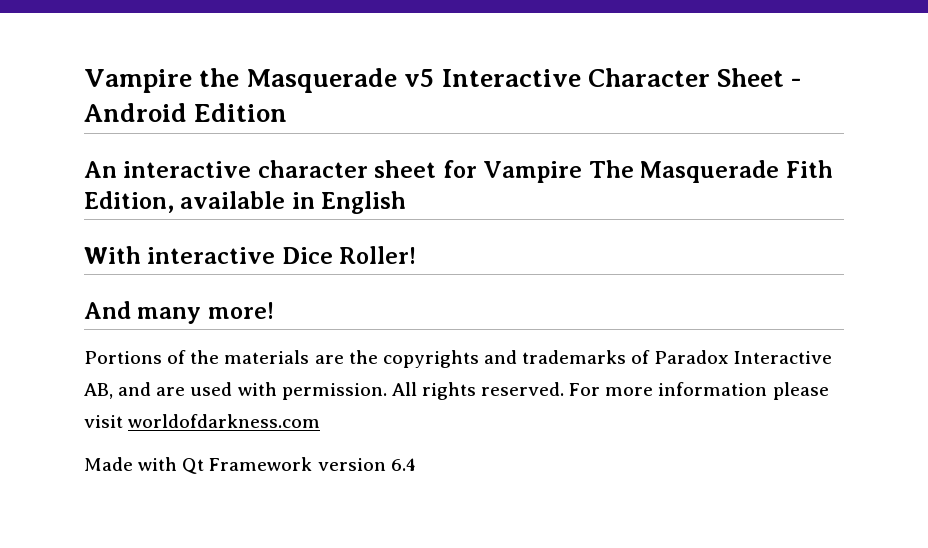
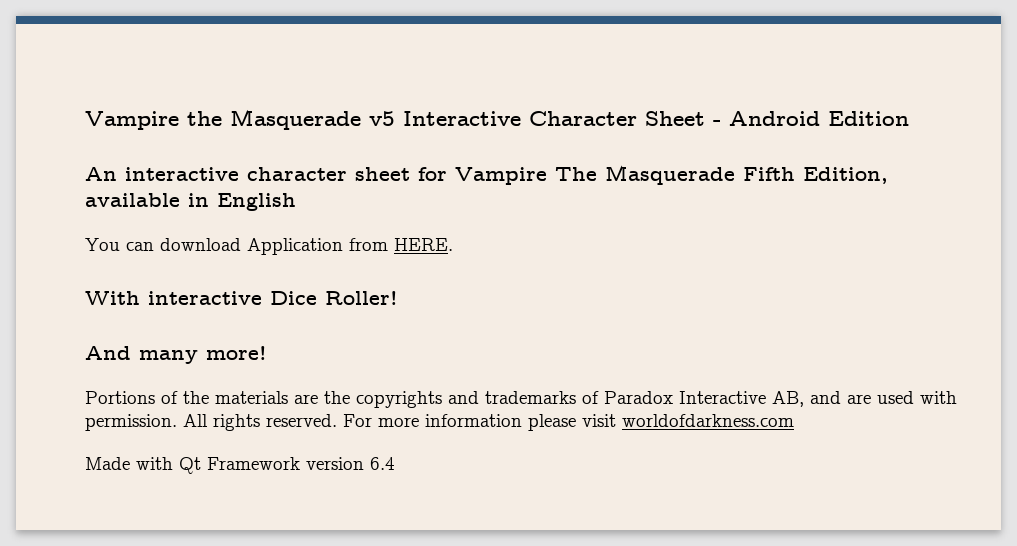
[785,160,833,178] Fith -> [743,167,795,181] Fifth
(407, 202) none -> [85,238,453,255] // You can download Application from HERE.

